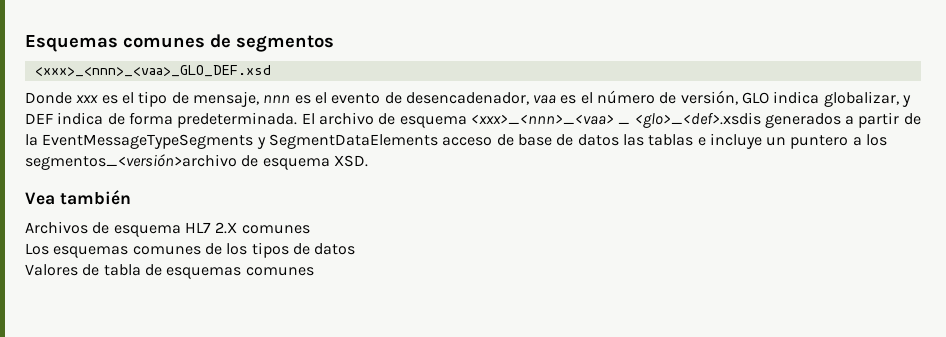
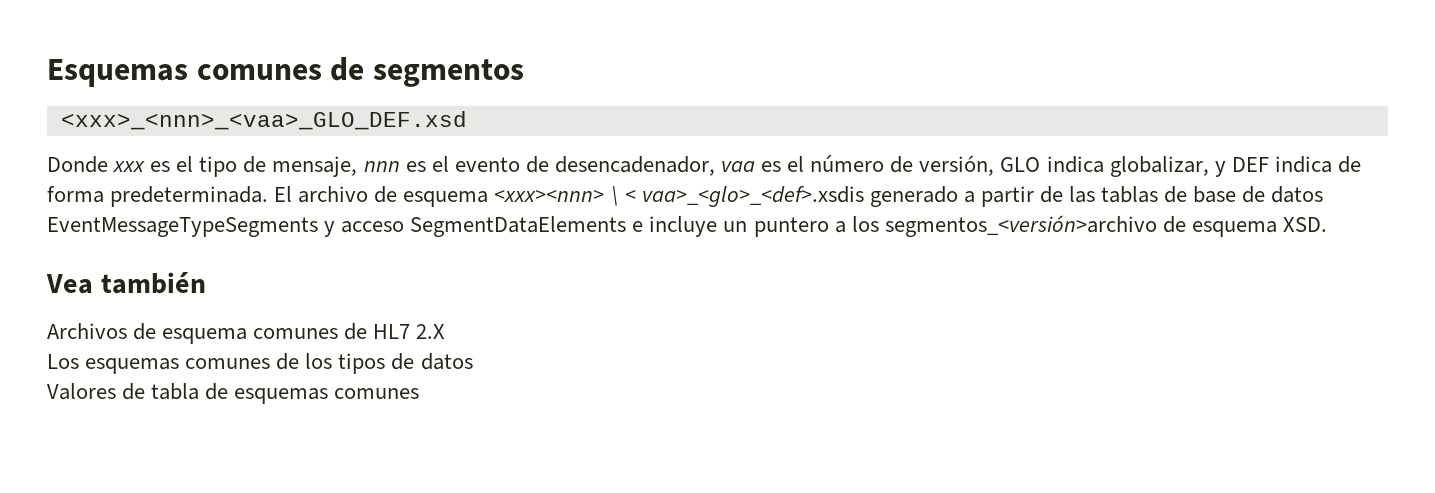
[470,112,921,128] [25,134,694,149] <xxx>_<nnn>_<vaa> _ <glo>_<def>.xsdis generados a partir de la EventMessageTypeSegments y SegmentDataElements acceso de base de datos las tablas -> [494,186,1324,207] [47,216,627,237] <xxx><nnn> \ < vaa>_<glo>_<def>.xsdis generado a partir de las tablas de base de datos EventMessageTypeSegments y acceso SegmentDataElements
(181, 231) none -> [253,323,368,340] comunes de
[241,225,310,234] comunes -> (446, 331) none

